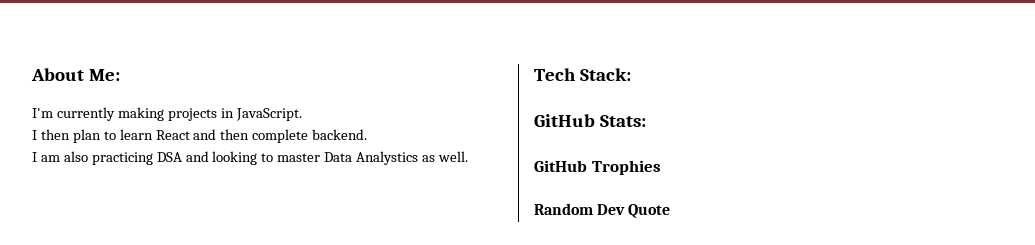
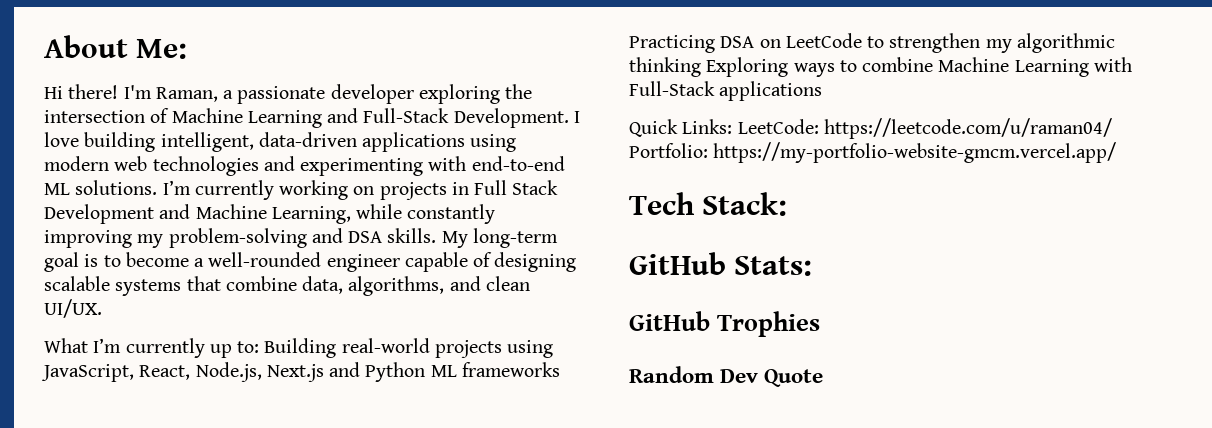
[32,107,302,121] [32,129,368,143] [32,151,468,165] I'm currently making projects in JavaScript. // I then plan to learn React and then complete backend. // I am also practicing DSA and looking to master Data Analystics as well. -> [44,84,533,104] [44,108,580,128] [44,132,517,152] [44,156,565,176] [44,180,559,200] [44,204,496,224] [44,228,558,248] [44,252,577,272] [44,276,530,296] [44,299,102,318] [44,338,554,358] [41,362,560,382] [629,33,1115,53] [629,57,1132,77] [629,81,823,101] [629,118,1112,139] [629,142,1117,163] Hi there! I'm Raman, a passionate developer exploring the intersection of Machine Learning and Full-Stack Development. I love building intelligent, data-driven applications using modern web technologies and experimenting with end-to-end ML solutions. I’m currently working on projects in Full Stack Development and Machine Learning, while constantly improving my problem-solving and DSA skills. My long-term goal is to become a well-rounded engineer capable of designing scalable systems that combine data, algorithms, and clean UI/UX. // What I’m currently up to: Building real-world projects using JavaScript, React, Node.js, Next.js and Python ML frameworks Practicing DSA on LeetCode to strengthen my algorithmic thinking Exploring ways to combine Machine Learning with Full-Stack applications // Quick Links: LeetCode: https://leetcode.com/u/raman04/ Portfolio: https://my-portfolio-website-gmcm.vercel.app/

